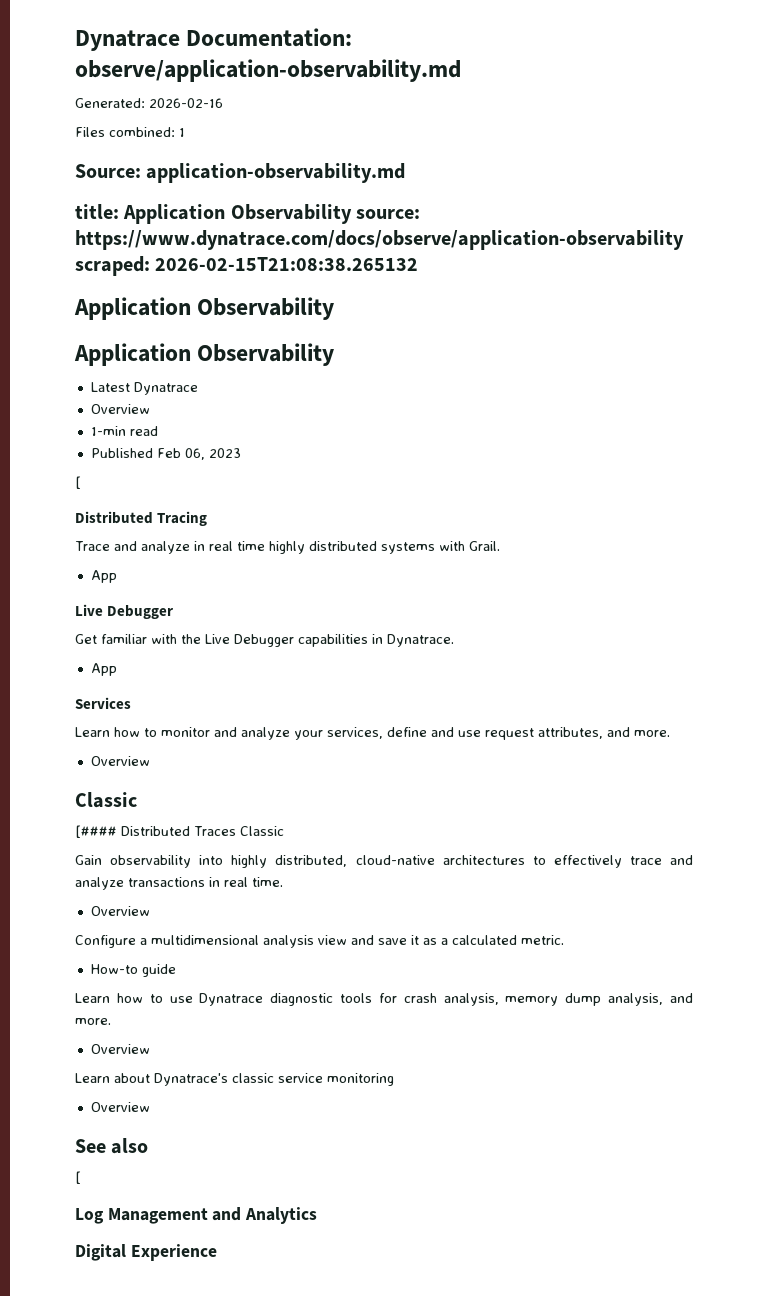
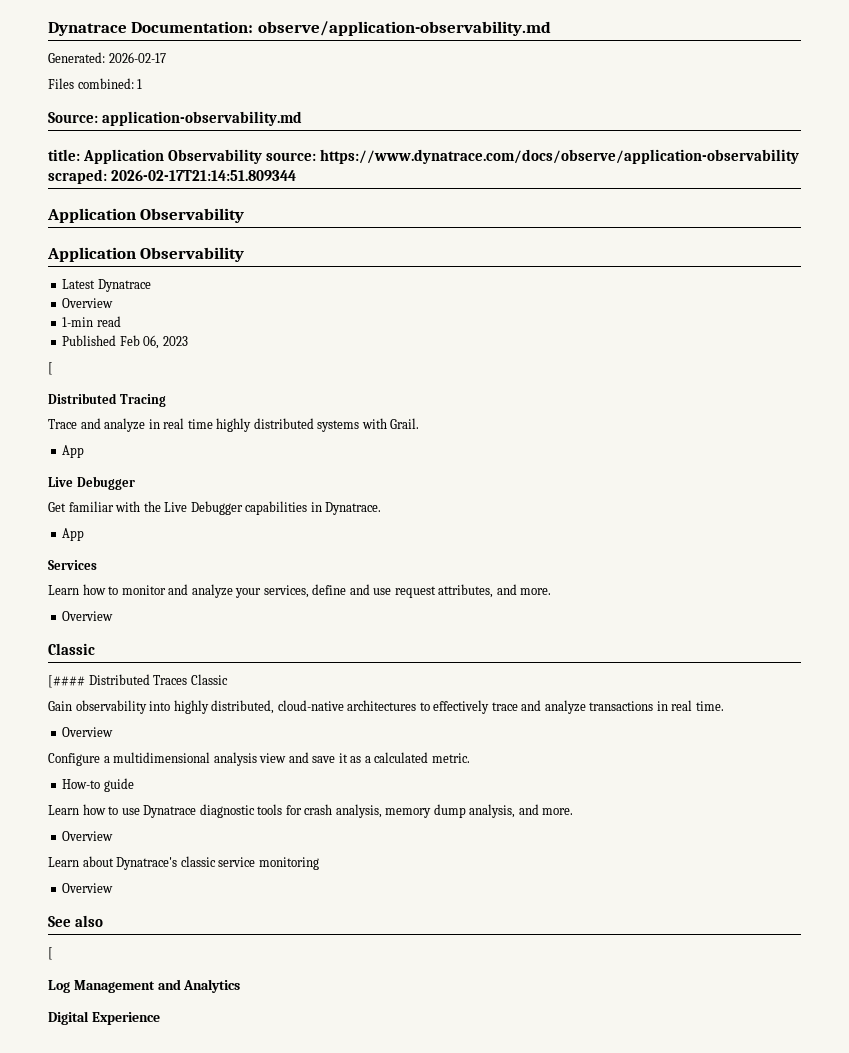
[149,98,223,108] 2026-02-16 -> [108,52,166,63] 2026-02-17
[155,257,419,271] 2026-02-15T21:08:38.265132 -> [111,170,297,181] 2026-02-17T21:14:51.809344

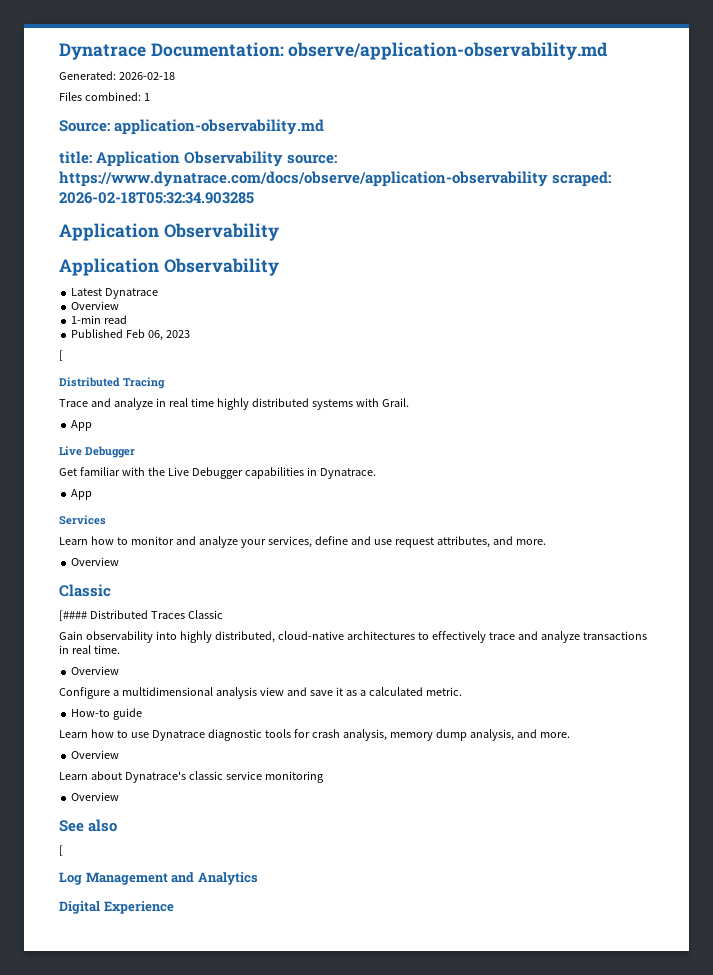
[108,52,166,63] 2026-02-17 -> [118,72,175,80] 2026-02-18
[111,170,297,181] 2026-02-17T21:14:51.809344 -> [59,192,254,204] 2026-02-18T05:32:34.903285

